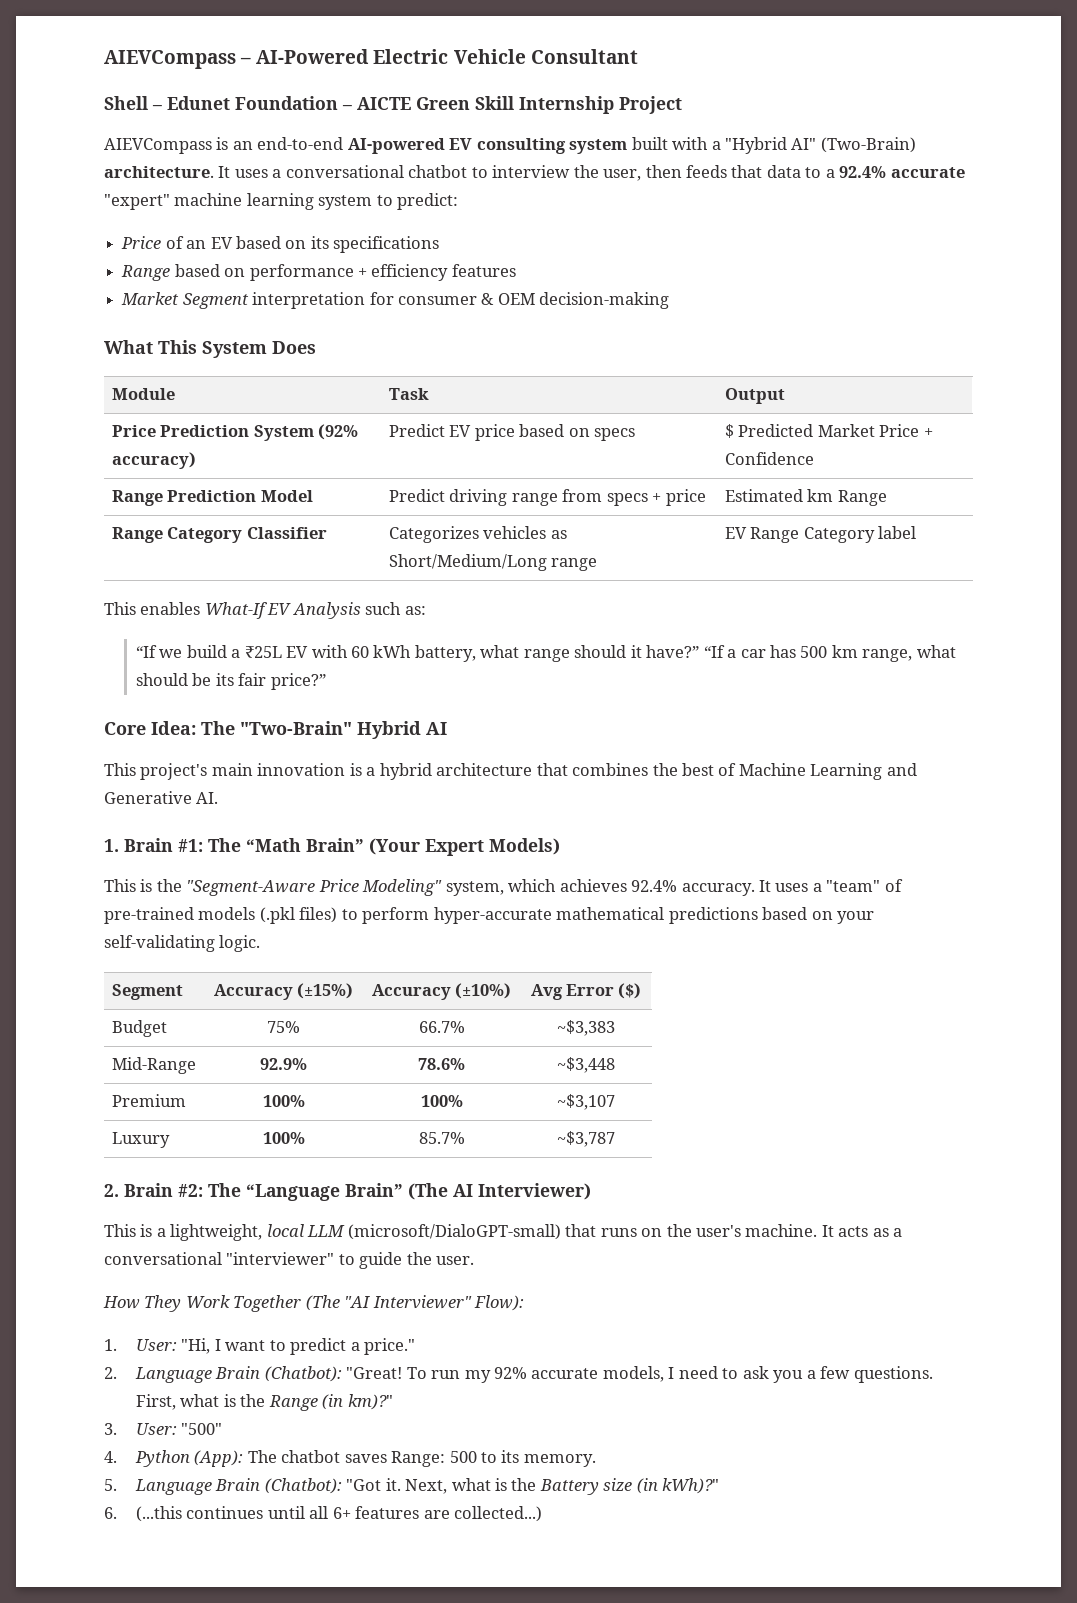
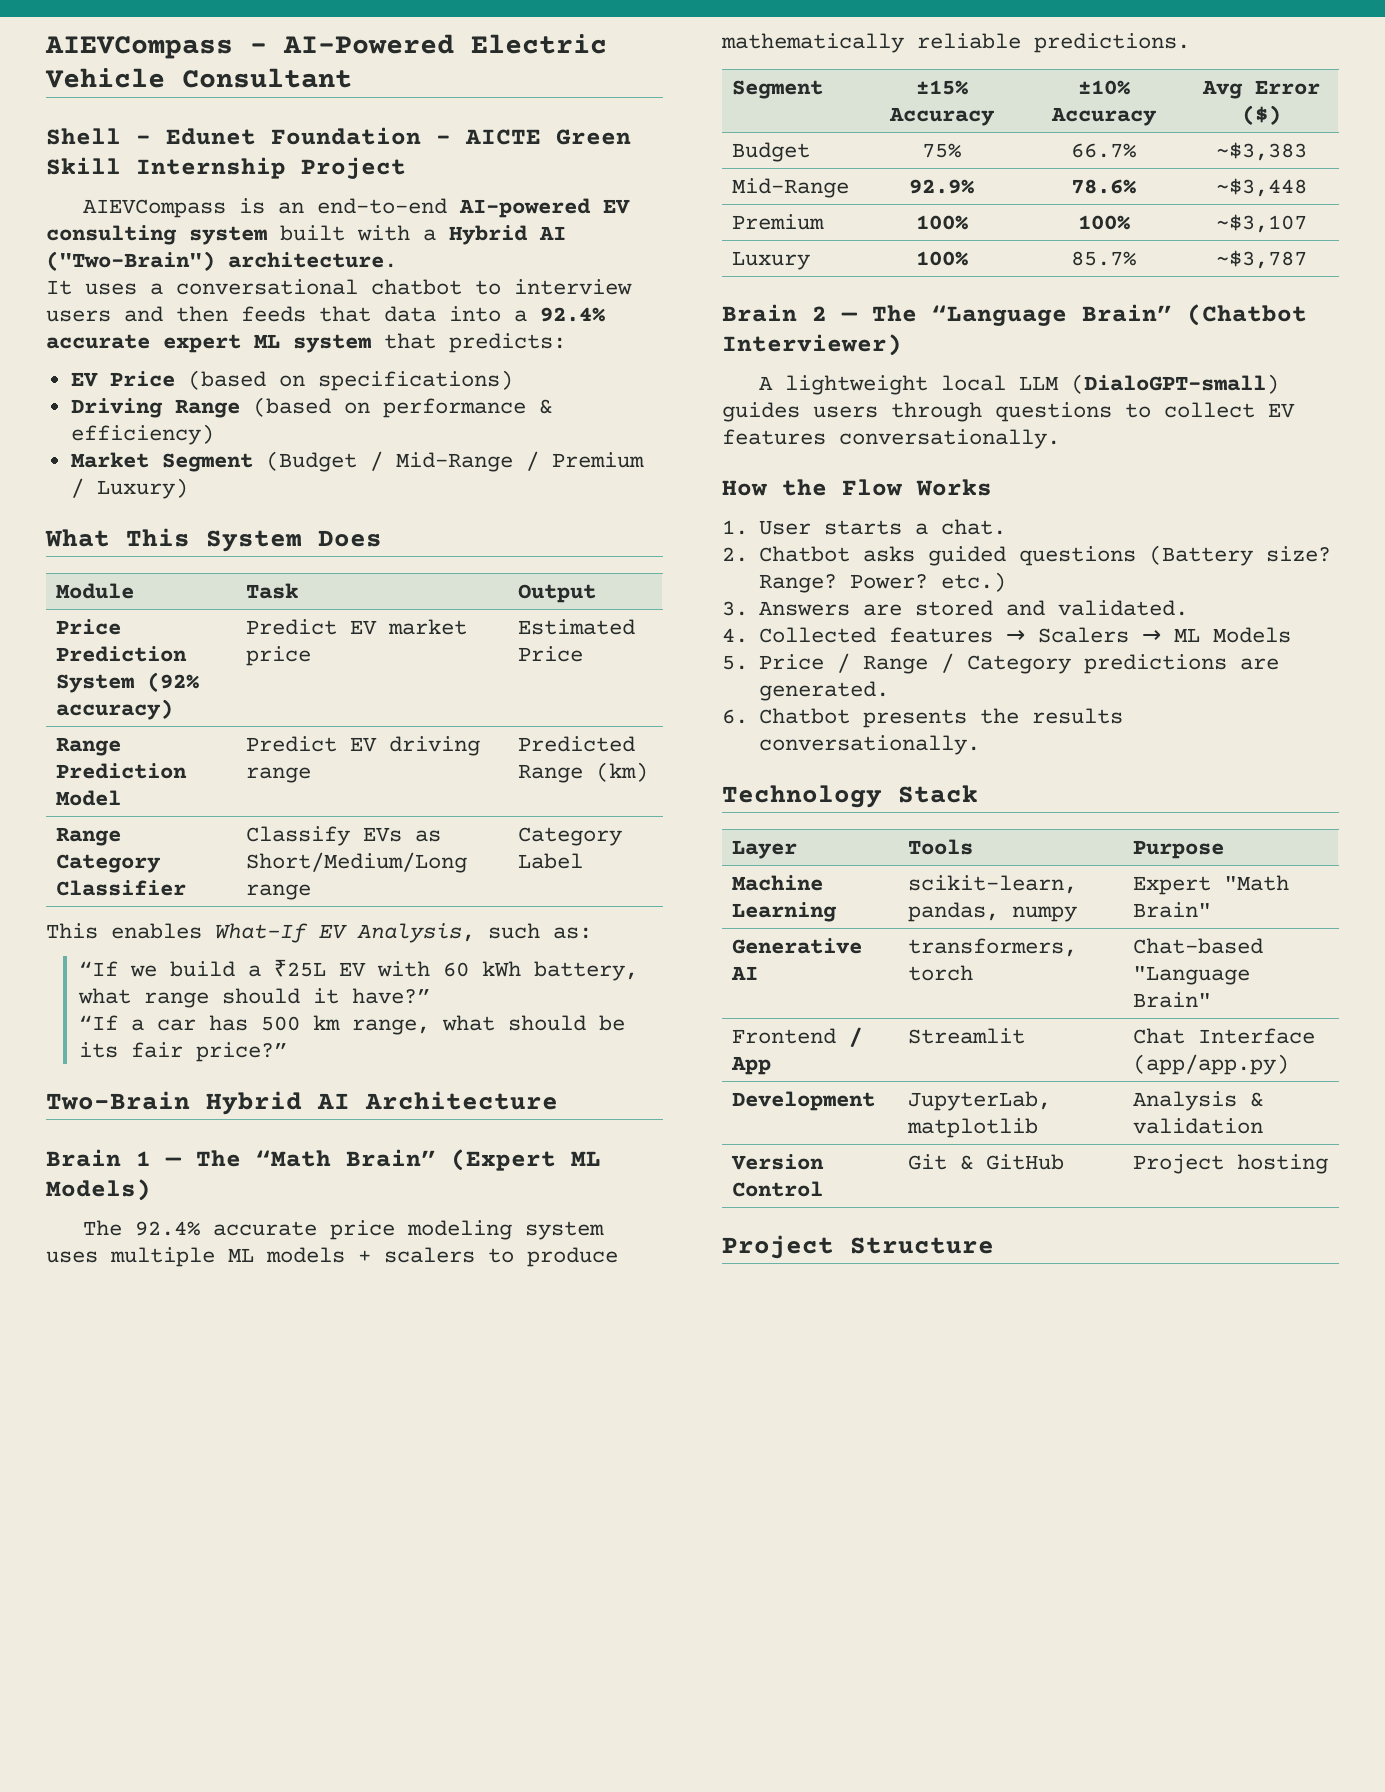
[725,137,916,154] "Hybrid AI" (Two-Brain) -> [449,225,566,245] [46,251,215,271] Hybrid AI ("Two-Brain")
(214, 172) none -> (397, 260) //
[573,165,642,181] the user, -> [46,306,163,322] users and
[805,167,822,178] to -> [449,306,501,322] into
[104,193,459,210] [121,236,440,253] [121,264,516,281] [121,292,670,309] "expert" machine learning system to predict: // Price of an EV based on its specifications // Range based on performance + efficiency features // Market Segment interpretation for consumer & OEM decision-making -> [163,333,566,353] [70,370,513,391] [70,397,552,418] [70,424,214,445] [70,451,644,472] [70,478,188,499] expert ML system that predicts: // EV Price (based on specifications) // Driving Range (based on performance & efficiency) // Market Segment (Budget / Mid-Range / Premium / Luxury)
[474,424,636,441] [724,424,933,438] [724,452,814,465] price based on specs | $ Predicted Market Price + Confidence -> [388,619,468,635] [246,646,312,666] [518,619,636,635] [518,646,584,662] market price | Estimated Price
(445, 495) none -> [350,737,378,752] EV
[562,489,706,506] [724,489,887,506] from specs + price | Estimated km Range -> [518,736,636,752] [518,762,649,783] | Predicted Range (km)
[388,526,547,543] Categorizes vehicles -> [246,826,403,846] Classify EVs
[724,526,917,543] EV Range Category label -> [518,827,623,846] [518,853,584,869] Category Label
[292,602,361,619] Analysis -> [357,923,475,943] Analysis,
(700, 651) none -> (431, 996) //
[104,721,447,739] [104,763,917,780] [104,791,219,804] [104,838,203,852] Core Idea: The "Two-Brain" Hybrid AI // This project's main innovation is a hybrid architecture that combines the best of Machine Learning and Generative AI. // 1. Brain #1: -> [46,1091,558,1115] [46,1149,182,1167] Two-Brain Hybrid AI Architecture // Brain 1 —
[369,838,484,856] (Your Expert -> [451,1149,601,1171] (Expert ML
[104,879,903,896] [104,907,875,924] [104,935,261,952] This is the "Segment-Aware Price Modeling" system, which achieves 92.4% accuracy. It uses a "team" of pre-trained models (.pkl files) to perform hyper-accurate mathematical predictions based on your self-validating logic. -> [82,1220,604,1240] [46,1247,618,1267] [721,33,1190,53] The 92.4% accurate price modeling system uses multiple ML models + scalers to produce mathematically reliable predictions.
[213,983,354,1000] [371,983,512,1000] Accuracy (±15%) | Accuracy (±10%) -> [915,80,968,95] [888,107,995,126] [1077,80,1130,95] [1050,107,1157,126] ±15% Accuracy | ±10% Accuracy
[104,1183,203,1197] 2. Brain #2: -> [722,304,858,322] Brain 2 —
[408,1183,473,1200] (The AI -> [1187,304,1307,326] (Chatbot
[104,1224,903,1241] [104,1252,475,1269] [103,1295,525,1312] [104,1338,415,1355] [104,1366,933,1383] [135,1394,393,1411] [104,1423,223,1435] [104,1450,596,1467] [104,1478,720,1495] [104,1506,542,1522] This is a lightweight, local LLM (microsoft/DialoGPT-small) that runs on the user's machine. It acts as a conversational "interviewer" to guide the user. // How They Work Together (The "AI Interviewer" Flow): // 1. User: "Hi, I want to predict a price." // 2. Language Brain (Chatbot): "Great! To run my 92% accurate models, I need to ask you a few questions. First, what is the Range (in km)?" // 3. User: "500" // 4. Python (App): The chatbot saves Range: 500 to its memory. // 5. Language Brain (Chatbot): "Got it. Next, what is the Battery size (in kWh)?" // 6. (...this continues until all 6+ features are collected...) -> [758,374,1279,395] [722,402,1295,422] [722,429,1060,449] [722,479,992,496] [722,519,1007,535] [722,545,1332,566] [759,572,1007,593] [722,600,1189,616] [722,627,1292,643] [722,653,1280,674] [759,681,890,701] [722,708,1124,728] [759,735,981,755] [722,785,978,808] [732,840,798,859] [908,839,974,855] [1133,840,1225,859] [732,875,824,891] [732,902,838,922] [908,875,1078,894] [908,902,1078,922] [1133,875,1290,895] [1133,902,1212,918] [732,938,863,954] [731,966,759,980] [908,938,1078,957] [908,965,974,981] [1133,938,1264,954] [1133,966,1251,985] [1133,992,1212,1008] [732,1027,863,1047] [731,1056,772,1075] [908,1028,1026,1044] [1133,1028,1316,1044] [1133,1054,1290,1075] [732,1091,876,1111] [908,1091,1052,1111] [907,1118,1039,1138] [1133,1091,1264,1111] [1133,1118,1264,1134] [731,1154,825,1170] [732,1181,824,1197] [908,1154,1065,1170] [1133,1154,1329,1174] [722,1235,994,1259] A lightweight local LLM (DialoGPT-small) guides users through questions to collect EV features conversationally. // How the Flow Works // 1. User starts a chat. // 2. Chatbot asks guided questions (Battery size? Range? Power? etc.) // 3. Answers are stored and validated. // 4. Collected features → Scalers → ML Models // 5. Price / Range / Category predictions are generated. // 6. Chatbot presents the results conversationally. // Technology Stack // Layer | Tools | Purpose // Machine Learning | scikit-learn, pandas, numpy | Expert "Math Brain" // Generative AI | transformers, torch | Chat-based "Language Brain" // Frontend / App | Streamlit | Chat Interface (app/app.py) // Development | JupyterLab, matplotlib | Analysis & validation // Version Control | Git & GitHub | Project hosting // Project Structure

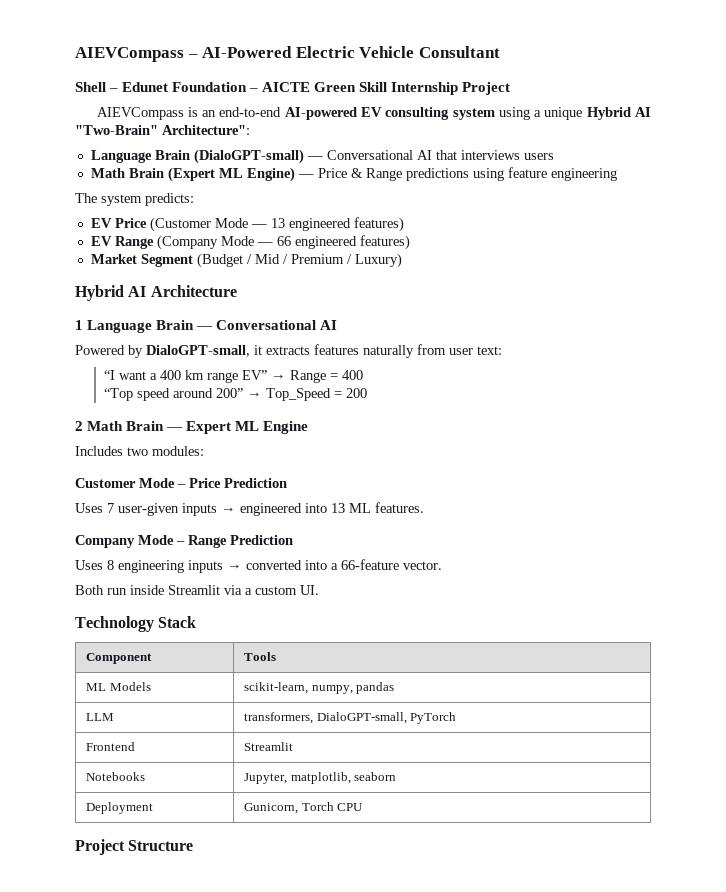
[280,225,566,245] [46,251,397,271] [46,279,632,295] [46,306,605,322] [46,333,566,353] [70,370,513,391] [70,397,552,418] [70,424,214,445] built with a Hybrid AI ("Two-Brain") architecture. // It uses a conversational chatbot to interview users and then feeds that data into a 92.4% accurate expert ML system that predicts: // EV Price (based on specifications) // Driving Range (based on performance & efficiency) -> [498,107,651,120] [75,125,250,135] [90,149,554,164] [90,167,617,182] [75,193,194,206] [90,217,404,232] [90,235,410,250] using a unique Hybrid AI "Two-Brain" Architecture": // Language Brain (DialoGPT-small) — Conversational AI that interviews users // Math Brain (Expert ML Engine) — Price & Range predictions using feature engineering // The system predicts: // EV Price (Customer Mode — 13 engineered features) // EV Range (Company Mode — 66 engineered features)
[395,452,513,472] Mid-Range -> [254,254,280,264] Mid
[45,528,382,552] [56,583,135,599] [246,583,299,599] [518,584,597,603] [56,619,122,635] [56,646,188,662] [56,672,200,693] [56,699,174,720] [246,619,468,635] [246,646,312,666] [518,619,636,635] [518,646,584,662] [56,737,122,756] [56,763,188,779] [56,790,122,806] [246,736,481,756] [246,767,312,783] [518,736,636,752] [518,762,649,783] [56,827,122,846] [56,854,162,873] [56,880,187,896] [246,826,442,846] [246,852,468,873] [246,884,312,900] [518,827,623,846] [518,853,584,869] [46,923,592,943] [79,959,639,981] [78,988,431,1008] [79,1015,626,1035] [79,1042,288,1062] [46,1091,558,1115] [46,1149,601,1171] [46,1179,151,1201] [82,1220,604,1240] [46,1247,618,1267] [721,33,1190,53] [732,80,824,99] [915,80,968,95] [888,107,995,126] [1077,80,1130,95] [1050,107,1157,126] [1202,80,1320,99] [1242,105,1281,125] [732,142,811,162] [922,143,961,158] [1071,143,1136,158] [1216,142,1307,161] [732,178,850,198] [909,179,974,194] [1071,179,1136,194] [1216,178,1307,197] [732,214,825,230] [915,215,968,230] [1077,215,1130,230] [1216,214,1307,233] [732,251,811,270] [915,251,968,266] [1071,251,1136,266] [1216,250,1307,269] [722,304,1307,326] [722,334,902,356] [758,374,1279,395] [722,402,1295,422] [722,429,1060,449] [722,479,992,496] [722,519,1007,535] [722,545,1332,566] [759,572,1007,593] [722,600,1189,616] [722,627,1292,643] [722,653,1280,674] [759,681,890,701] [722,708,1124,728] [759,735,981,755] What This System Does // Module | Task | Output // Price Prediction System (92% accuracy) | Predict EV market price | Estimated Price // Range Prediction Model | Predict EV driving range | Predicted Range (km) // Range Category Classifier | Classify EVs as Short/Medium/Long range | Category Label // This enables What-If EV Analysis, such as: // “If we build a ₹25L EV with 60 kWh battery, what range should it have?” // “If a car has 500 km range, what should be its fair price?” // Two-Brain Hybrid AI Architecture // Brain 1 — The “Math Brain” (Expert ML Models) // The 92.4% accurate price modeling system uses multiple ML models + scalers to produce mathematically reliable predictions. // Segment | ±15% Accuracy | ±10% Accuracy | Avg Error ($) // Budget | 75% | 66.7% | ~$3,383 // Mid-Range | 92.9% | 78.6% | ~$3,448 // Premium | 100% | 100% | ~$3,107 // Luxury | 100% | 85.7% | ~$3,787 // Brain 2 — The “Language Brain” (Chatbot Interviewer) // A lightweight local LLM (DialoGPT-small) guides users through questions to collect EV features conversationally. // How the Flow Works // 1. User starts a chat. // 2. Chatbot asks guided questions (Battery size? Range? Power? etc.) // 3. Answers are stored and validated. // 4. Collected features → Scalers → ML Models // 5. Price / Range / Category predictions are generated. // 6. Chatbot presents the results conversationally. -> [75,285,237,301] [75,320,338,333] [75,344,502,358] [103,370,363,383] [103,388,367,401] [75,421,309,434] [75,446,204,456] [75,478,287,488] [75,502,424,516] [75,535,293,548] [75,559,442,573] [75,585,319,595] Hybrid AI Architecture // 1 Language Brain — Conversational AI // Powered by DialoGPT-small, it extracts features naturally from user text: // “I want a 400 km range EV” → Range = 400 // “Top speed around 200” → Top_Speed = 200 // 2 Math Brain — Expert ML Engine // Includes two modules: // Customer Mode – Price Prediction // Uses 7 user-given inputs → engineered into 13 ML features. // Company Mode – Range Prediction // Uses 8 engineering inputs → converted into a 66-feature vector. // Both run inside Streamlit via a custom UI.
[732,840,798,859] Layer -> [86,653,153,664] Component
[1133,840,1225,859] [732,875,824,891] [732,902,838,922] [908,875,1078,894] [908,902,1078,922] [1133,875,1290,895] [1133,902,1212,918] [732,938,863,954] [731,966,759,980] [908,938,1078,957] [908,965,974,981] [1133,938,1264,954] [1133,966,1251,985] [1133,992,1212,1008] | Purpose // Machine Learning | scikit-learn, pandas, numpy | Expert "Math Brain" // Generative AI | transformers, torch | Chat-based "Language Brain" -> [86,682,151,691] [244,682,395,694] [86,713,115,721] [244,712,457,724] // ML Models | scikit-learn, numpy, pandas // LLM | transformers, DialoGPT-small, PyTorch
[849,1027,863,1047] [731,1056,772,1075] [908,1028,1026,1044] [1133,1028,1316,1044] [1133,1054,1290,1075] [732,1091,876,1111] [908,1091,1052,1111] [907,1118,1039,1138] [1133,1091,1264,1111] [1133,1118,1264,1134] [731,1154,825,1170] [732,1181,824,1197] [908,1154,1065,1170] [1133,1154,1329,1174] / App | Streamlit | Chat Interface (app/app.py) // Development | JupyterLab, matplotlib | Analysis & validation // Version Control | Git & GitHub | Project hosting -> [244,742,294,751] [86,772,146,781] [244,772,397,784] [86,802,154,814] [244,802,364,814] | Streamlit // Notebooks | Jupyter, matplotlib, seaborn // Deployment | Gunicorn, Torch CPU

